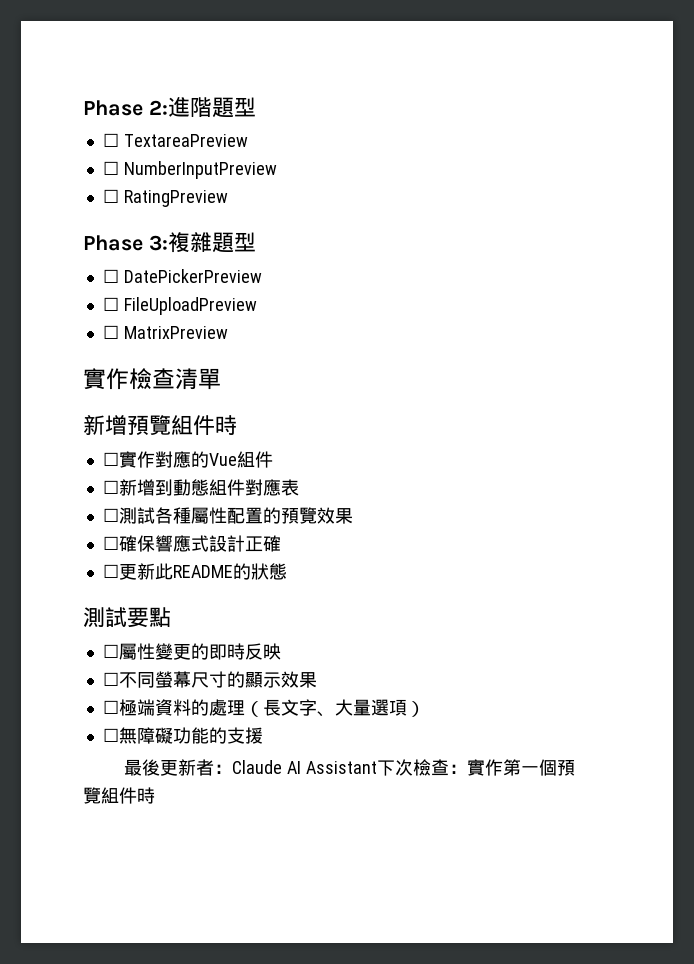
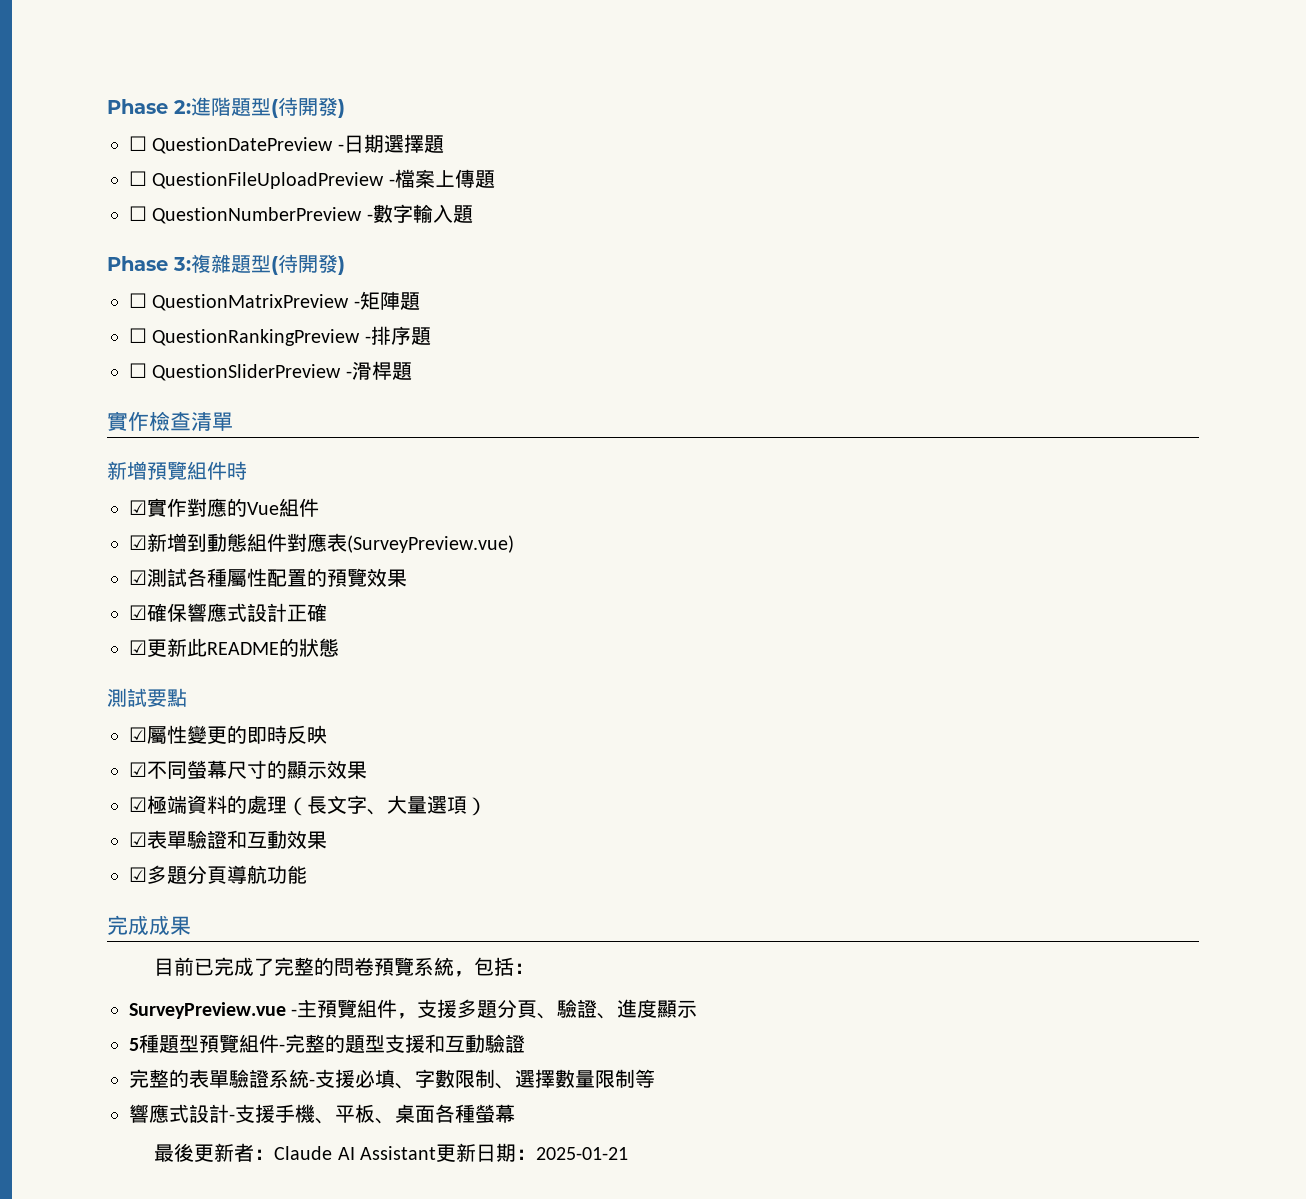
[102,133,248,147] [102,161,277,179] [102,189,228,207] [83,232,256,253] [102,269,262,283] [102,297,257,315] [102,325,228,339] // ☐ TextareaPreview // ☐ NumberInputPreview // ☐ RatingPreview // Phase 3:複雜題型 // ☐ DatePickerPreview // ☐ FileUploadPreview // ☐ MatrixPreview -> [271,97,345,118] [129,134,444,154] [129,169,495,189] [129,204,473,224] [107,254,345,275] [129,291,420,311] [129,326,431,346] [129,361,412,381] (待開發) // ☐ QuestionDatePreview -日期選擇題 // ☐ QuestionFileUploadPreview -檔案上傳題 // ☐ QuestionNumberPreview -數字輸入題 // Phase 3:複雜題型(待開發) // ☐ QuestionMatrixPreview -矩陣題 // ☐ QuestionRankingPreview -排序題 // ☐ QuestionSliderPreview -滑桿題
[102,452,119,466] ☐ -> [129,500,147,515] ☑
[102,480,119,494] ☐ -> [129,535,147,550] ☑
[102,508,119,522] // ☐ -> [347,535,514,553] [129,570,147,585] (SurveyPreview.vue) // ☑
[102,536,119,550] ☐ -> [129,605,147,620] ☑
[102,564,119,578] ☐ -> [129,640,147,655] ☑
[102,644,119,658] ☐ -> [129,727,147,742] ☑
[102,672,119,686] ☐ -> [129,762,147,777] ☑
[102,700,119,714] ☐ -> [129,797,147,812] ☑
[102,727,263,744] ☐無障礙功能的支援 -> [129,830,327,849] [129,865,307,884] [107,915,191,935] [154,957,535,977] [129,999,698,1019] [129,1034,525,1053] [129,1069,655,1089] [129,1104,515,1124] ☑表單驗證和互動效果 // ☑多題分頁導航功能 // 完成成果 // 目前已完成了完整的問卷預覽系統，包括： // SurveyPreview.vue -主預覽組件，支援多題分頁、驗證、進度顯示 // 5種題型預覽組件-完整的題型支援和互動驗證 // 完整的表單驗證系統-支援必填、字數限制、選擇數量限制等 // 響應式設計-支援手機、平板、桌面各種螢幕
[376,759,575,776] [83,787,155,804] 下次檢查：實作第一個預覽組件時 -> [436,1143,629,1162] 更新日期：2025-01-21

